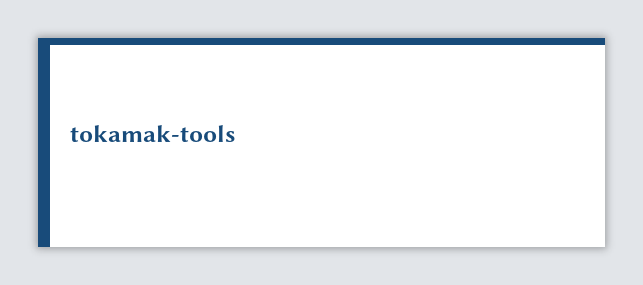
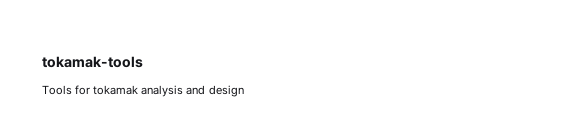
(235, 133) none -> [42,85,244,97] // Tools for tokamak analysis and design

